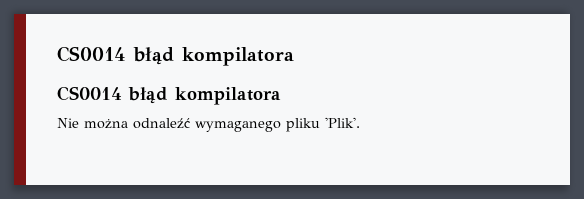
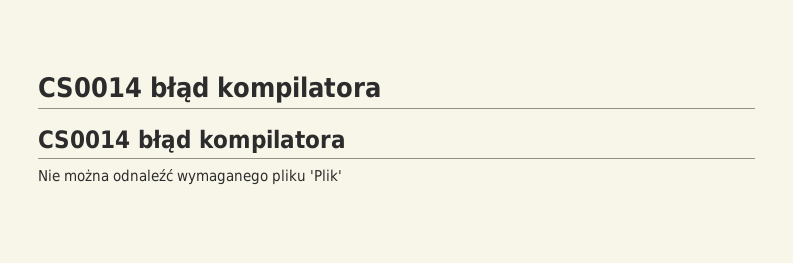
[325,117,360,128] 'Plik'. -> [310,169,343,181] 'Plik'

